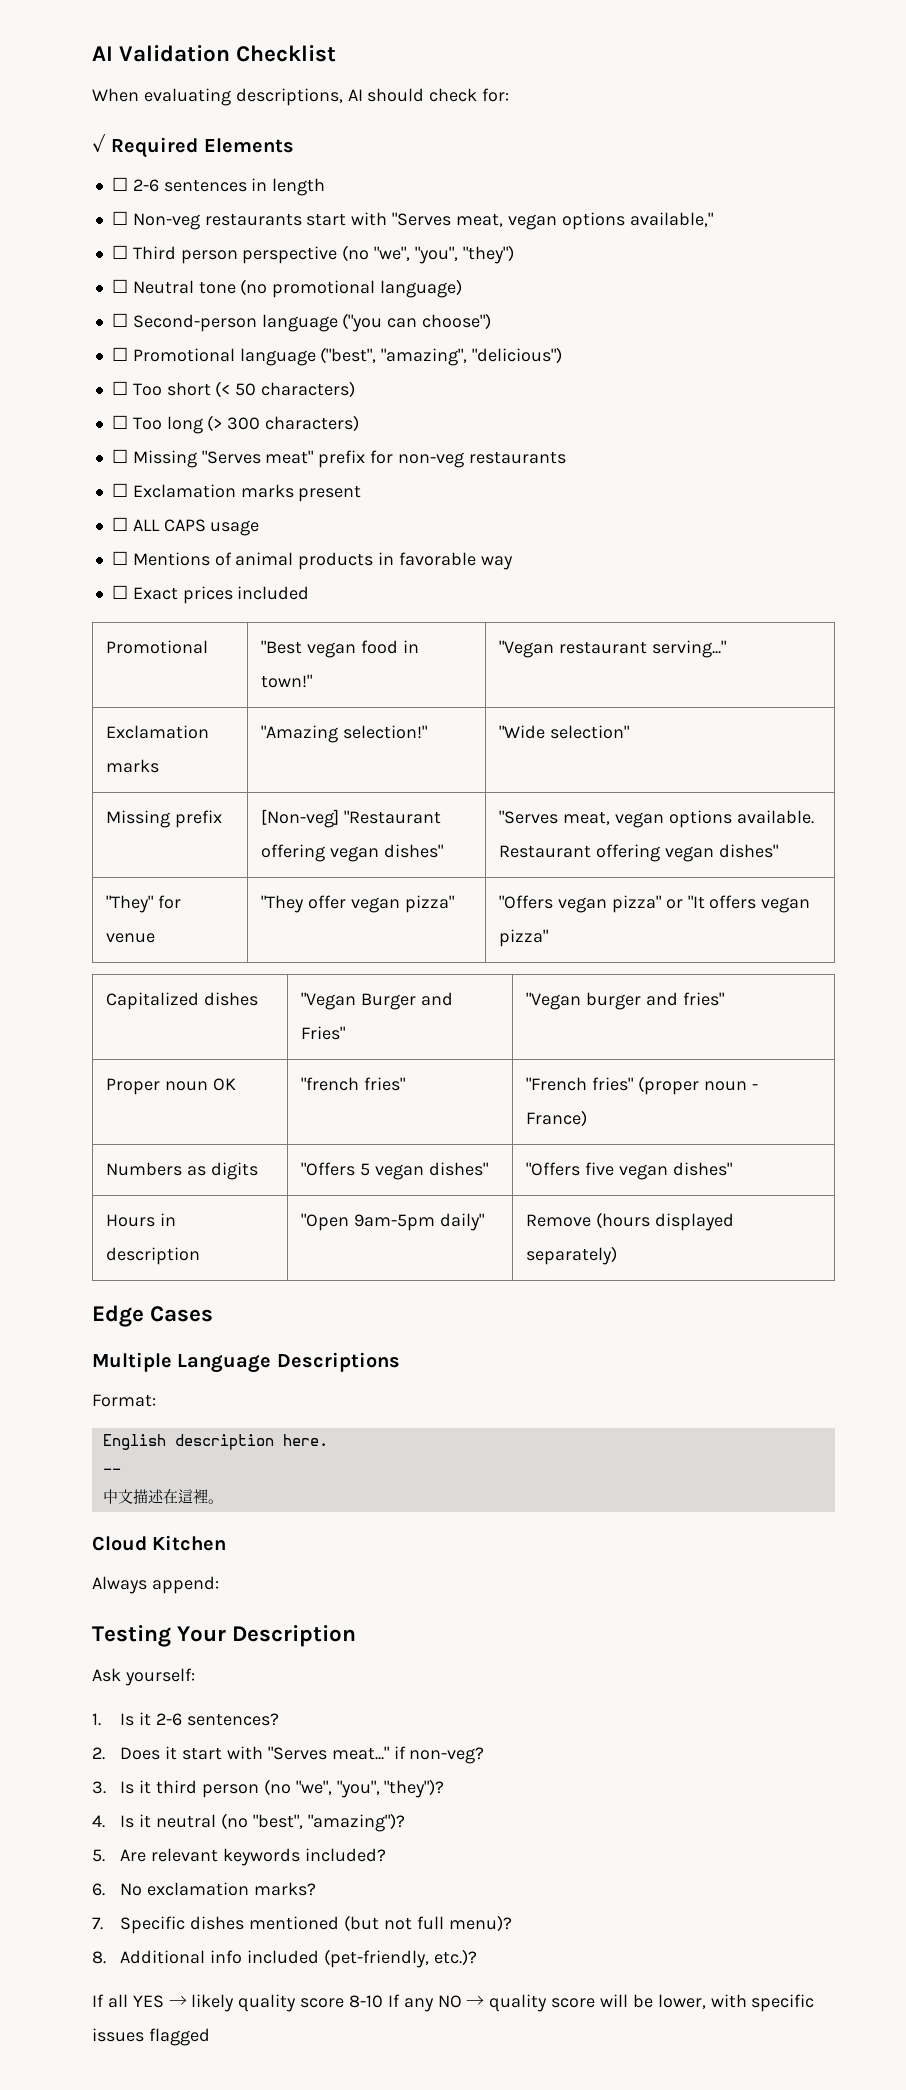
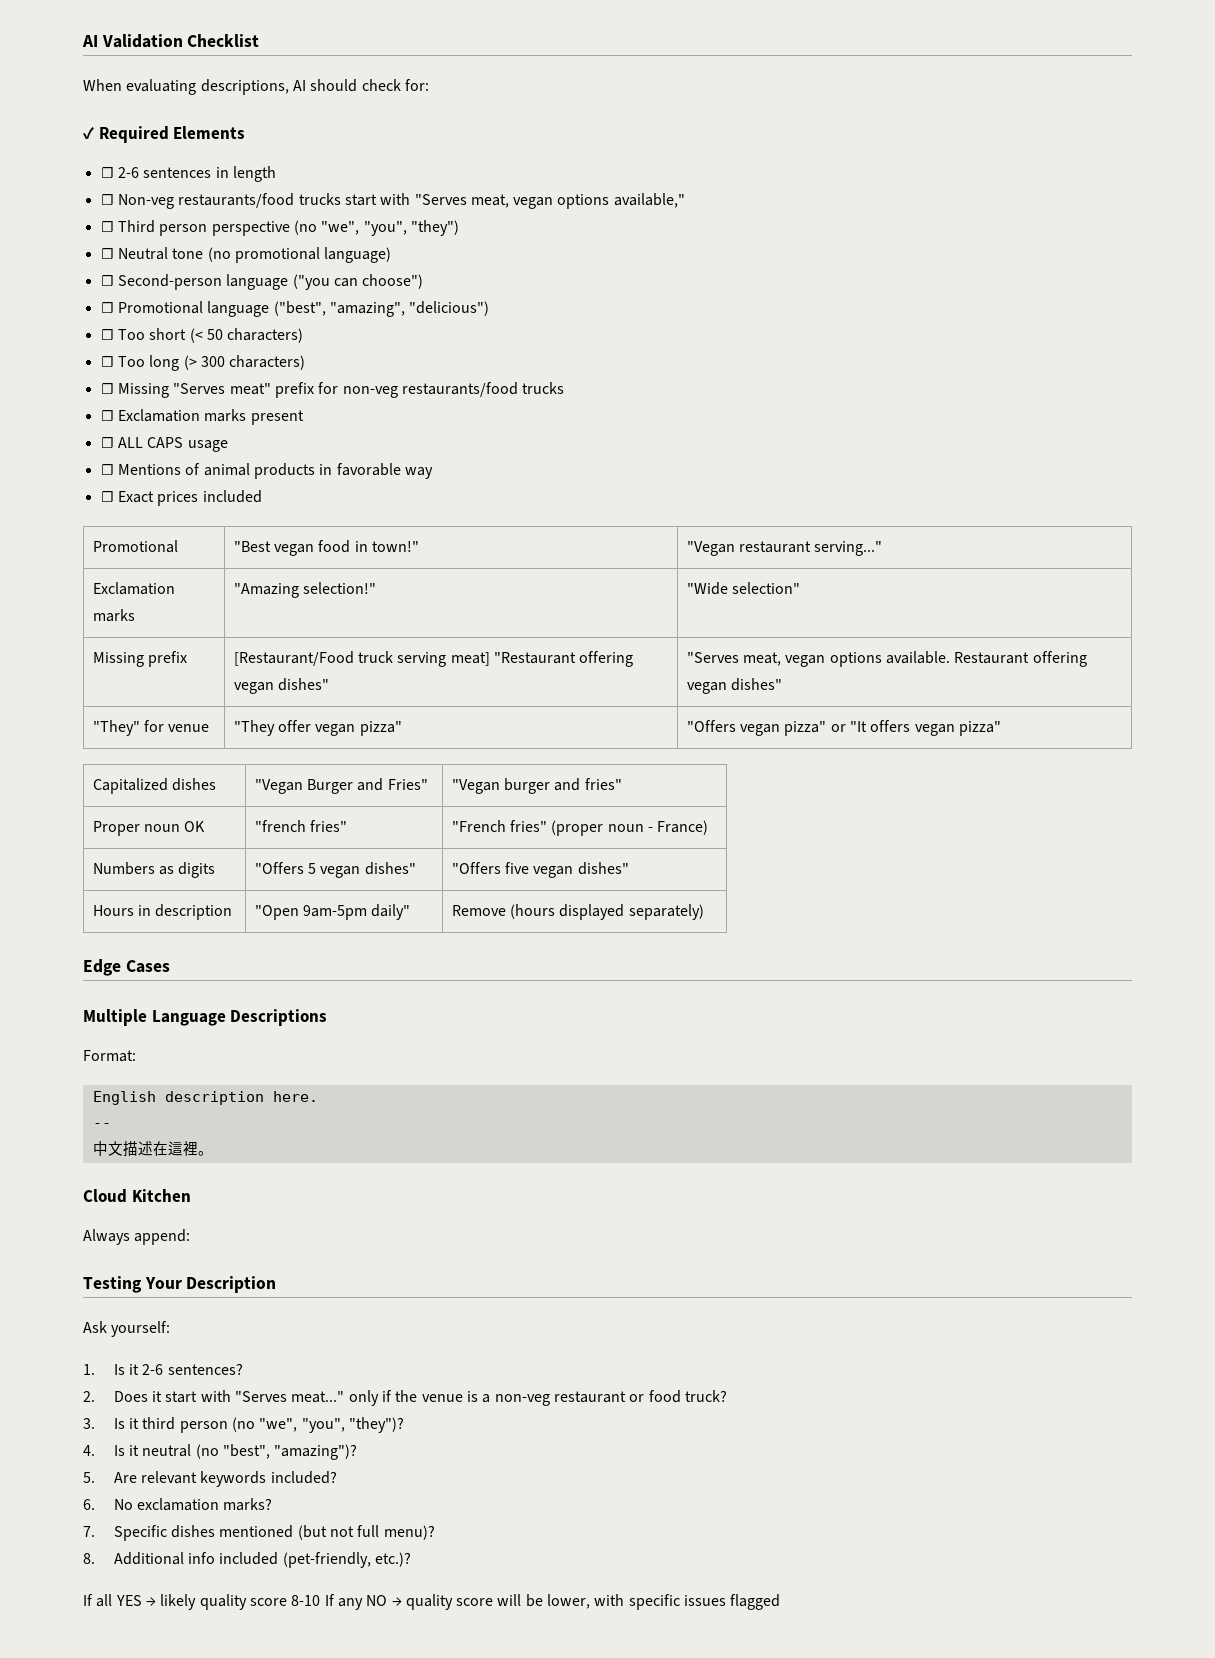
[204,214,302,226] restaurants -> [178,193,341,208] restaurants/food trucks
[468,452,566,464] restaurants -> [401,382,565,397] restaurants/food trucks
[261,809,340,828] [Non-veg] -> [233,651,490,667] [Restaurant/Food truck serving meat]
[393,1746,485,1764] if non-veg? -> [348,1390,727,1406] only if the venue is a non-veg restaurant or food truck?

